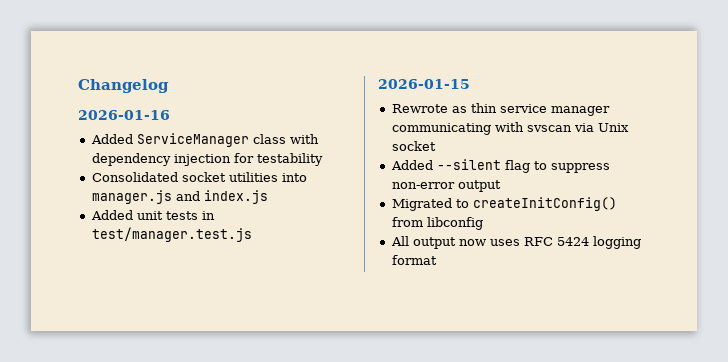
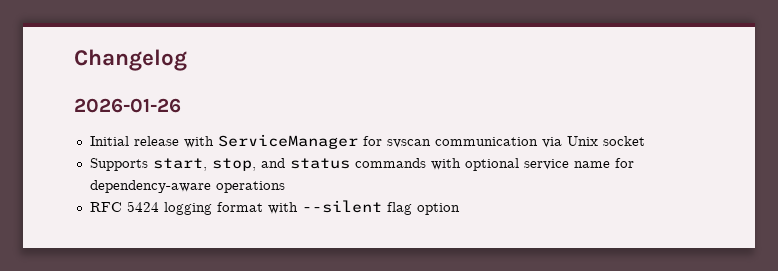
[78,110,170,120] [90,133,319,147] [91,153,323,166] [91,172,307,182] [91,190,268,204] [90,210,215,220] [91,227,252,242] [378,79,470,89] [391,103,610,116] [391,122,629,135] [391,141,436,151] [390,159,610,173] [391,180,501,192] [391,197,617,211] [391,217,483,230] [390,236,641,249] [391,255,437,265] 2026-01-16 // Added ServiceManager class with dependency injection for testability // Consolidated socket utilities into manager.js and index.js // Added unit tests in test/manager.test.js // 2026-01-15 // Rewrote as thin service manager communicating with svscan via Unix socket // Added --silent flag to suppress non-error output // Migrated to createInitConfig() from libconfig // All output now uses RFC 5424 logging format -> [74,98,181,113] [89,134,645,149] [89,158,634,171] [89,180,285,193] [89,200,460,215] 2026-01-26 // Initial release with ServiceManager for svscan communication via Unix socket // Supports start, stop, and status commands with optional service name for dependency-aware operations // RFC 5424 logging format with --silent flag option

